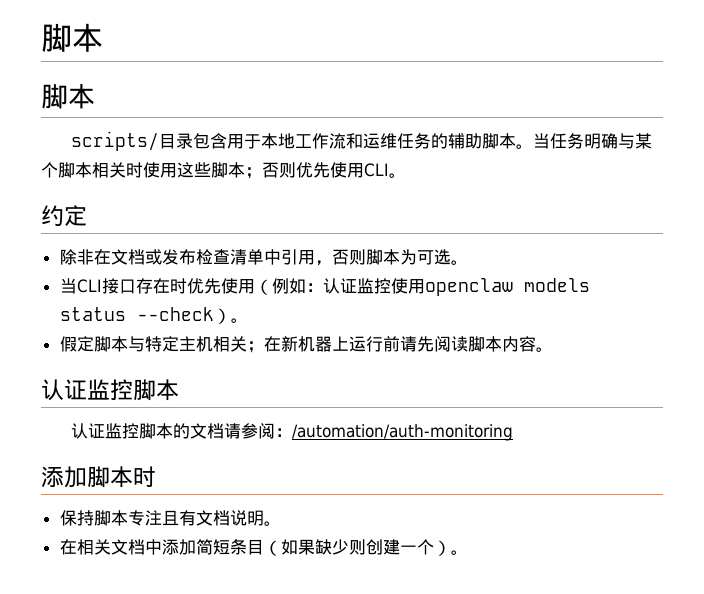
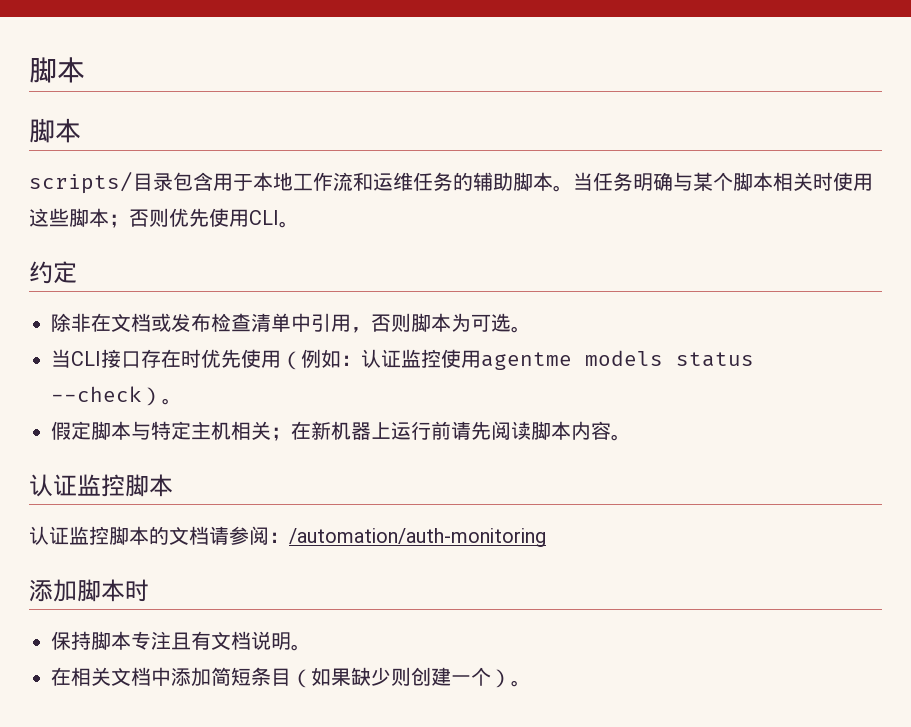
[424,278,513,296] openclaw -> [481,352,572,370] agentme

